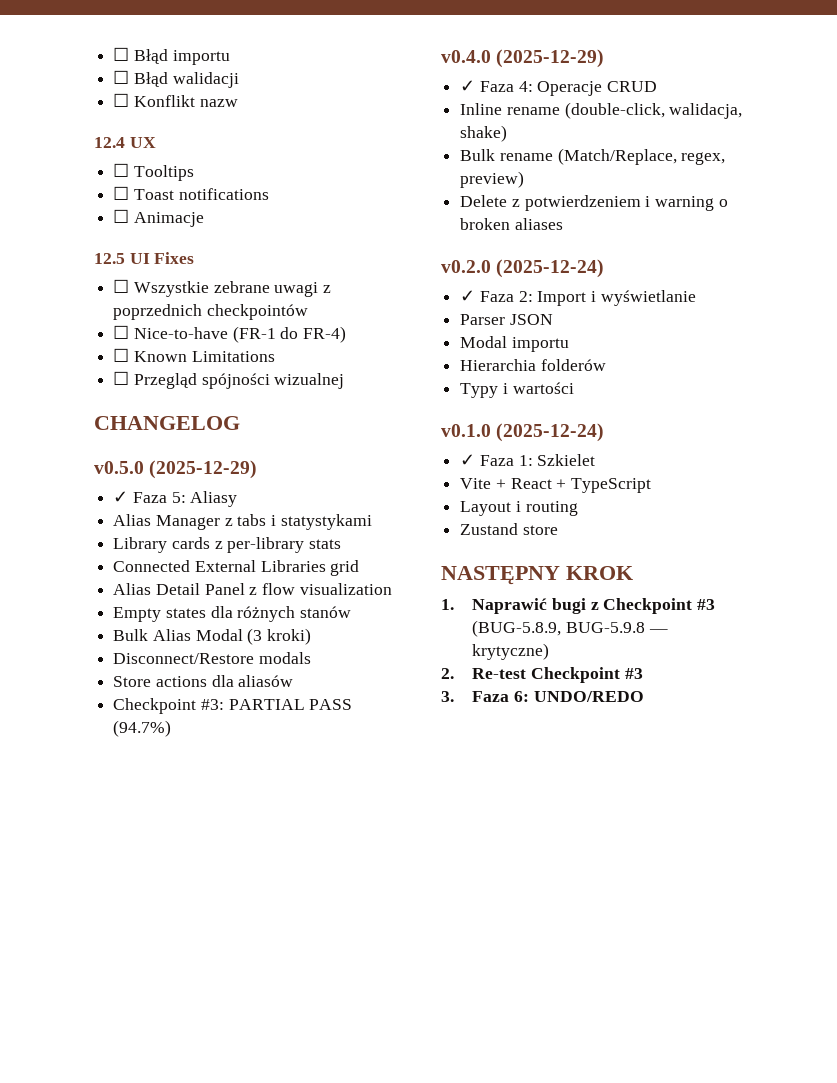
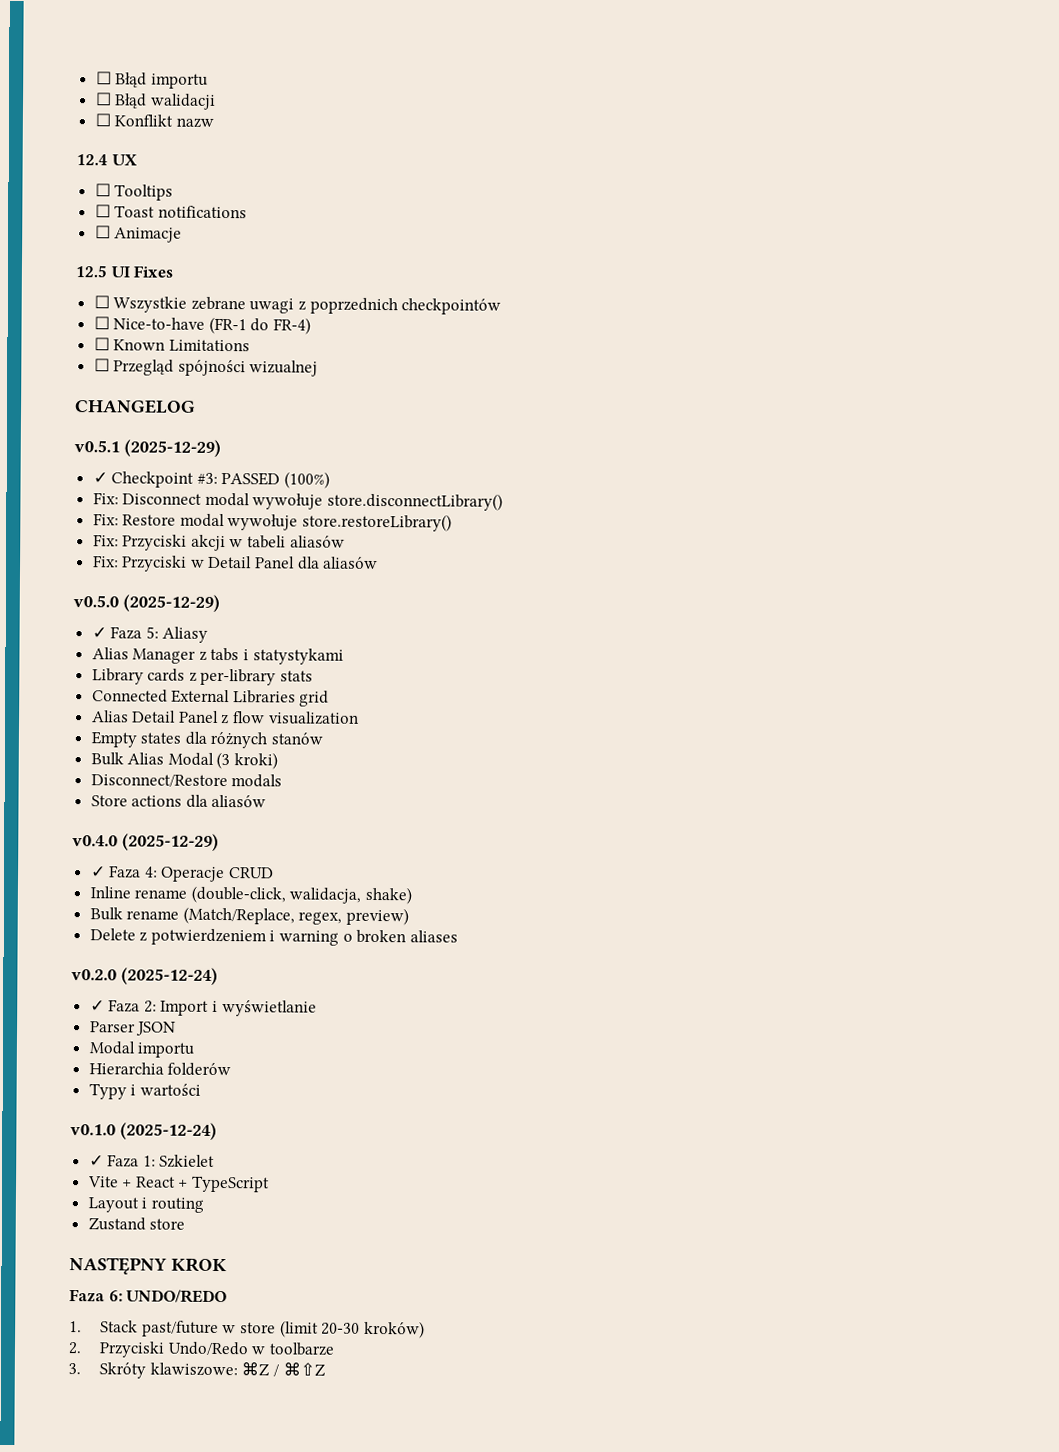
(240, 423) none -> [74,439,221,458] [92,471,331,489] [92,492,504,511] [92,513,453,532] [92,534,345,552] [92,555,379,572] // v0.5.1 (2025-12-29) // ✓ Checkpoint #3: PASSED (100%) // Fix: Disconnect modal wywołuje store.disconnectLibrary() // Fix: Restore modal wywołuje store.restoreLibrary() // Fix: Przyciski akcji w tabeli aliasów // Fix: Przyciski w Detail Panel dla aliasów
[113,698,353,714] [113,720,172,737] // Checkpoint #3: PARTIAL PASS (94.7%) -> (267, 801) none
[441,598,716,614] [472,620,668,637] [472,643,550,660] [441,667,643,683] [441,691,644,702] 1. Naprawić bugi z Checkpoint #3 (BUG-5.8.9, BUG-5.9.8 — krytyczne) // 2. Re-test Checkpoint #3 // 3. Faza 6: UNDO/REDO -> [69,1289,228,1304] [69,1320,425,1339] [68,1341,335,1358] [68,1362,325,1379] Faza 6: UNDO/REDO // 1. Stack past/future w store (limit 20-30 kroków) // 2. Przyciski Undo/Redo w toolbarze // 3. Skróty klawiszowe: ⌘Z / ⌘⇧Z

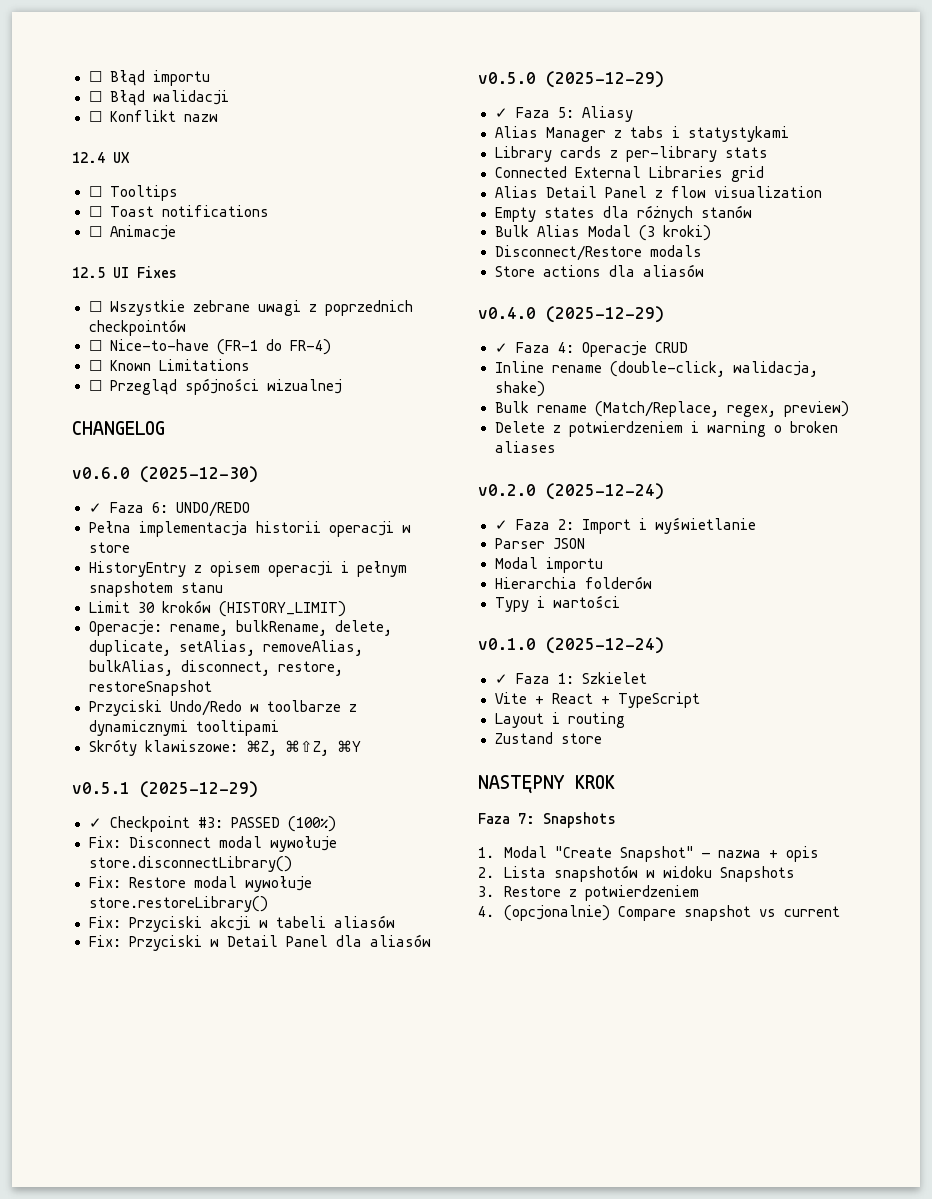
(196, 406) none -> [72,466,258,483] [88,501,250,517] [88,521,411,537] [88,542,130,553] [88,561,407,577] [88,581,223,597] [88,600,346,617] [88,620,392,636] [88,640,363,656] [88,660,343,676] [88,680,212,696] [88,700,357,716] [88,720,279,736] [88,739,361,756] // v0.6.0 (2025-12-30) // ✓ Faza 6: UNDO/REDO // Pełna implementacja historii operacji w store // HistoryEntry z opisem operacji i pełnym snapshotem stanu // Limit 30 kroków (HISTORY_LIMIT) // Operacje: rename, bulkRename, delete, duplicate, setAlias, removeAlias, bulkAlias, disconnect, restore, restoreSnapshot // Przyciski Undo/Redo w toolbarze z dynamicznymi tooltipami // Skróty klawiszowe: ⌘Z, ⌘⇧Z, ⌘Y
[108,1289,228,1304] 6: UNDO/REDO -> [518,812,616,828] 7: Snapshots
[100,1320,425,1339] [68,1341,335,1358] [68,1362,325,1379] Stack past/future w store (limit 20-30 kroków) // 2. Przyciski Undo/Redo w toolbarze // 3. Skróty klawiszowe: ⌘Z / ⌘⇧Z -> [503,846,819,862] [478,865,795,882] [478,885,699,901] [478,905,840,921] Modal "Create Snapshot" — nazwa + opis // 2. Lista snapshotów w widoku Snapshots // 3. Restore z potwierdzeniem // 4. (opcjonalnie) Compare snapshot vs current

